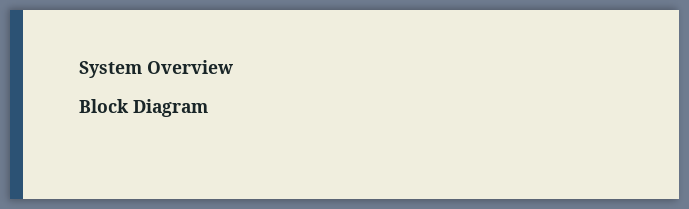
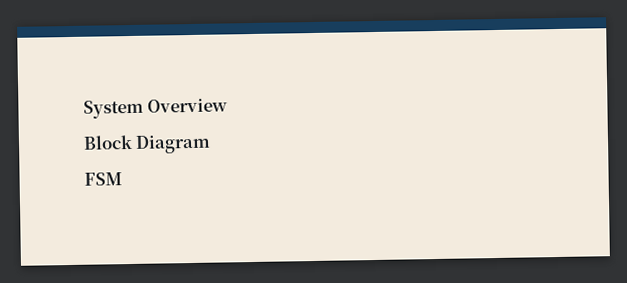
(208, 108) none -> [84,172,123,186] // FSM

